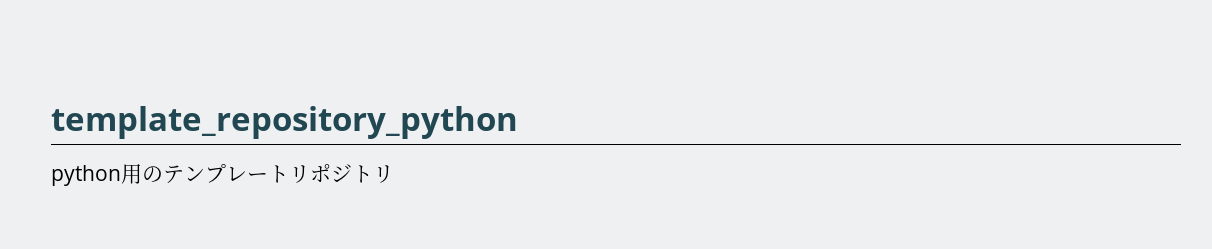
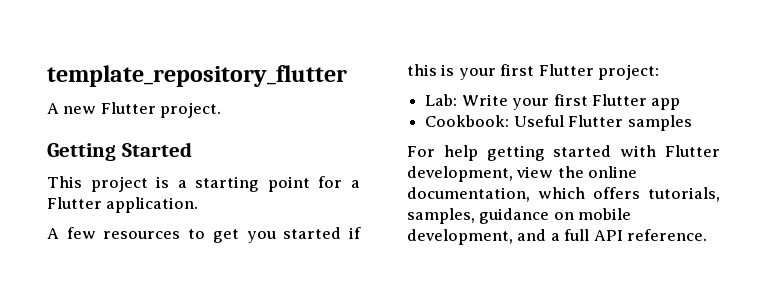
[51,106,518,139] [51,164,394,186] template_repository_python // python用のテンプレートリポジトリ -> [47,65,347,87] [47,102,222,118] [47,142,192,161] [47,176,360,192] [47,197,199,213] [47,227,362,243] [407,64,660,80] [425,94,681,110] [425,115,692,131] [407,145,720,161] [407,166,638,182] [407,187,720,202] [407,208,632,224] [407,229,708,245] template_repository_flutter // A new Flutter project. // Getting Started // This project is a starting point for a Flutter application. // A few resources to get you started if this is your first Flutter project: // Lab: Write your first Flutter app // Cookbook: Useful Flutter samples // For help getting started with Flutter development, view the online documentation, which offers tutorials, samples, guidance on mobile development, and a full API reference.

